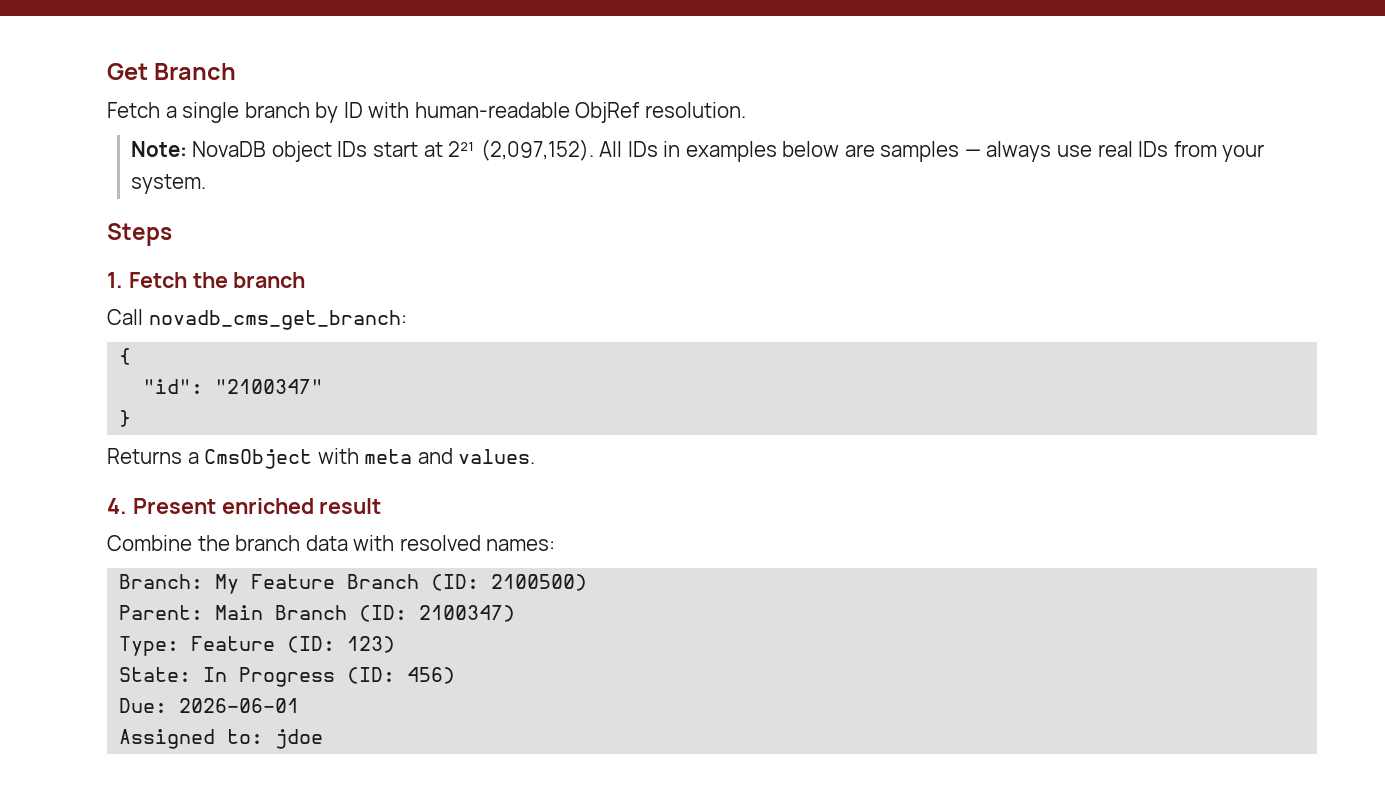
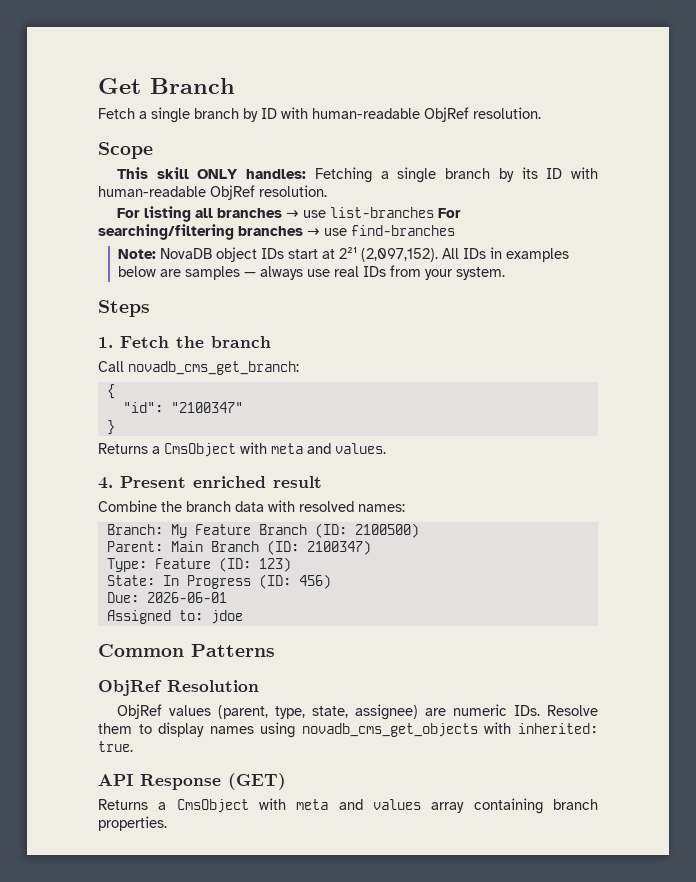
(746, 110) none -> [98,142,153,159] [116,167,599,183] [98,185,327,200] [116,206,461,222] [98,224,455,240] // Scope // This skill ONLY handles: Fetching a single branch by its ID with human-readable ObjRef resolution. // For listing all branches → use list-branches For searching/filtering branches → use find-branches
(324, 739) none -> [98,644,275,657] [98,680,259,696] [116,704,598,720] [98,722,598,738] [98,741,133,752] [98,773,286,790] [98,798,598,814] [98,816,167,831] // Common Patterns // ObjRef Resolution // ObjRef values (parent, type, state, assignee) are numeric IDs. Resolve them to display names using novadb_cms_get_objects with inherited: true. // API Response (GET) // Returns a CmsObject with meta and values array containing branch properties.

